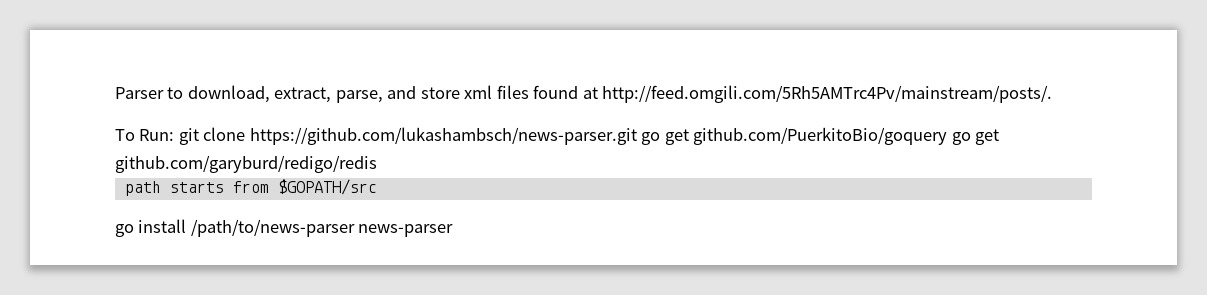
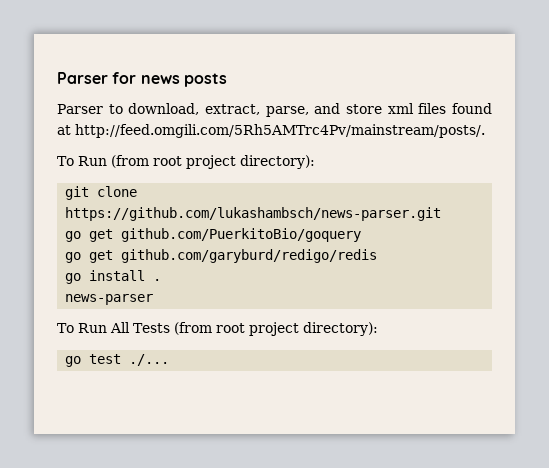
[115,87,164,99] Parser -> [57,72,227,87] [57,104,103,114] Parser for news posts // Parser
[139,129,175,141] Run: -> [77,155,315,169] Run (from root project directory): //
(637, 136) none -> (442, 214) //
(948, 136) none -> (362, 235) //
[124,179,377,196] [115,219,454,237] path starts from $GOPATH/src // go install /path/to/news-parser news-parser -> [65,270,162,284] [65,294,154,305] [57,322,378,336] [65,354,170,367] go install . // news-parser // To Run All Tests (from root project directory): // go test ./...

